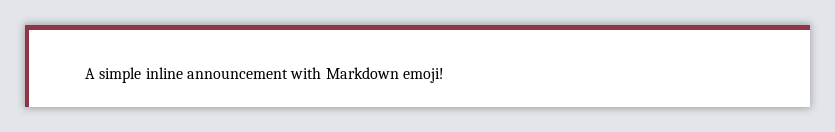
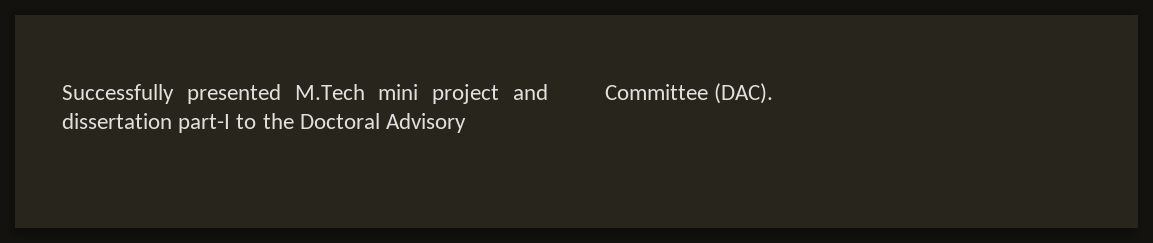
[85,67,444,83] A simple inline announcement with Markdown emoji! -> [62,84,548,104] [62,113,467,133] [605,83,774,104] Successfully presented M.Tech mini project and dissertation part-I to the Doctoral Advisory Committee (DAC).

